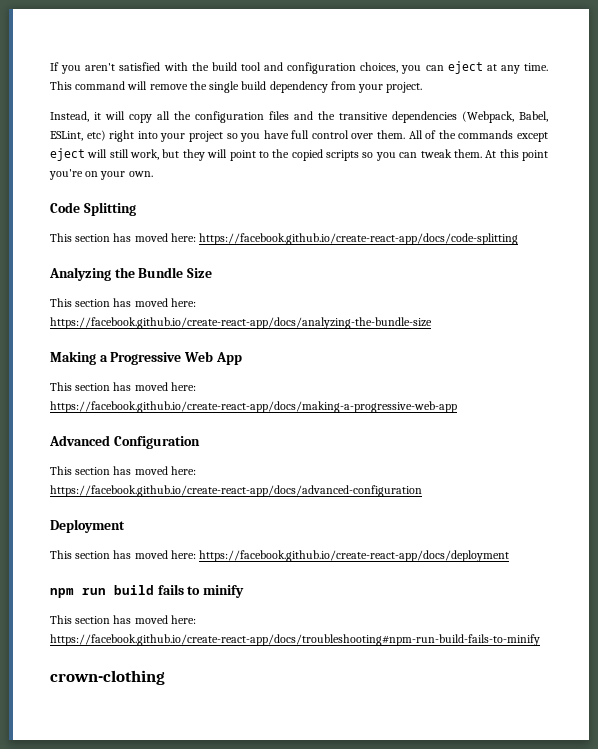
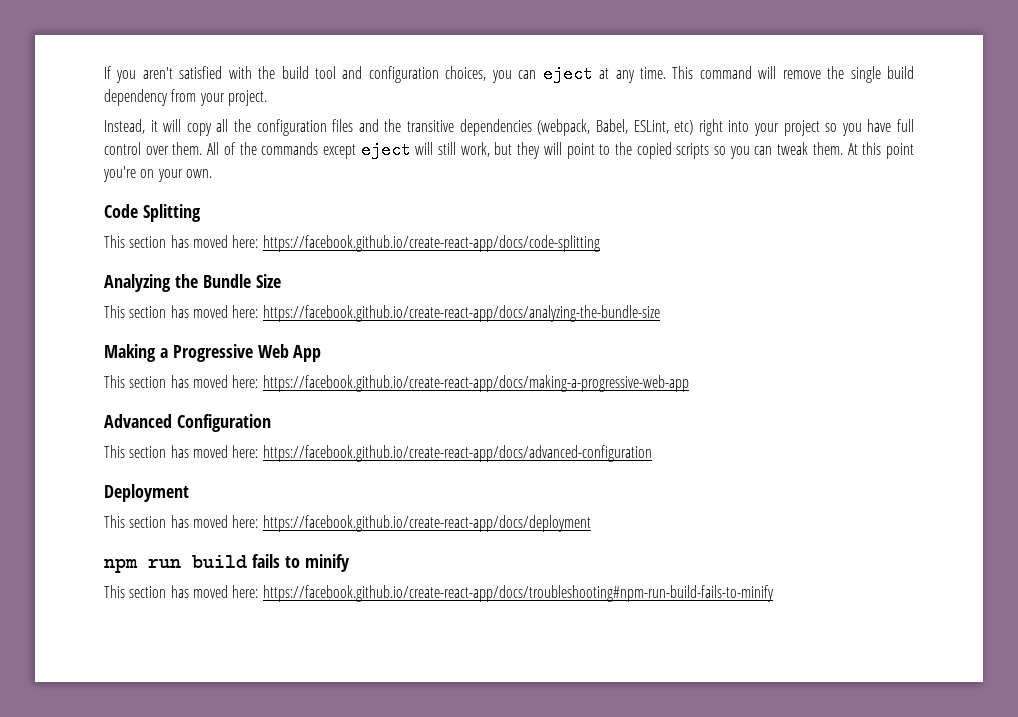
[462,111,514,123] (Webpack, -> [537,119,591,136] (webpack,
[50,670,165,685] // crown-clothing -> (774, 593) none

